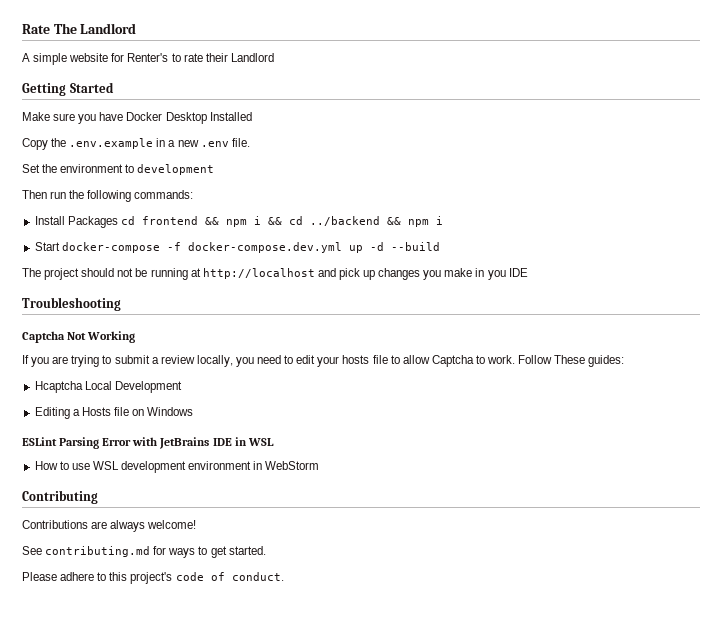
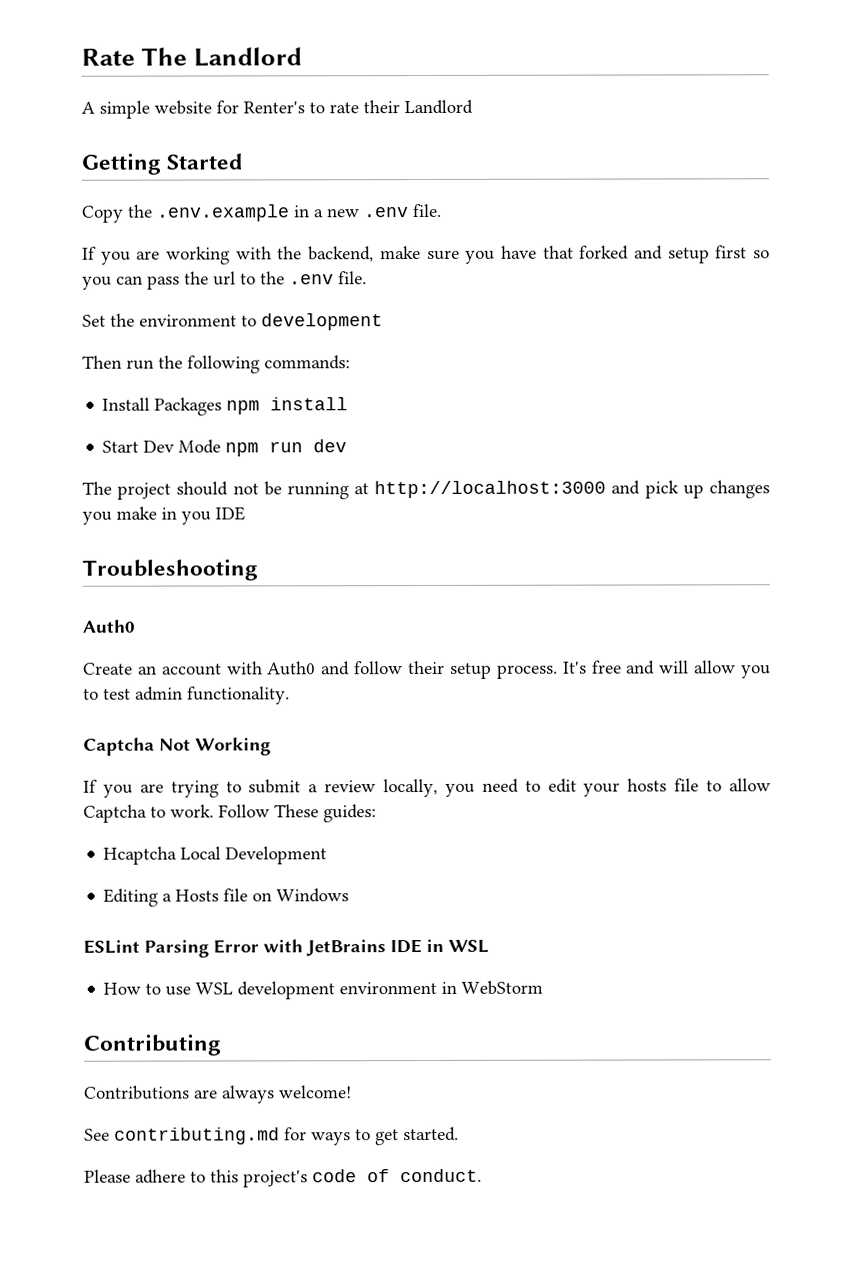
[22,112,252,124] // Make sure you have Docker Desktop Installed -> (244, 161) none
(250, 142) none -> [82,245,770,265] [82,271,367,290] // If you are working with the backend, make sure you have that forked and setup first so you can pass the url to the .env file.
[120,216,443,227] [34,242,440,253] cd frontend && npm i && cd ../backend && npm i // Start docker-compose -f docker-compose.dev.yml up -d --build -> [226,397,349,415] [102,439,348,457] npm install // Start Dev Mode npm run dev
[202,268,315,279] http://localhost -> [374,480,607,499] http://localhost:3000
(121, 304) none -> [82,619,135,633] [83,660,772,679] [83,686,290,705] // Auth0 // Create an account with Auth0 and follow their setup process. It's free and will allow you to test admin functionality.

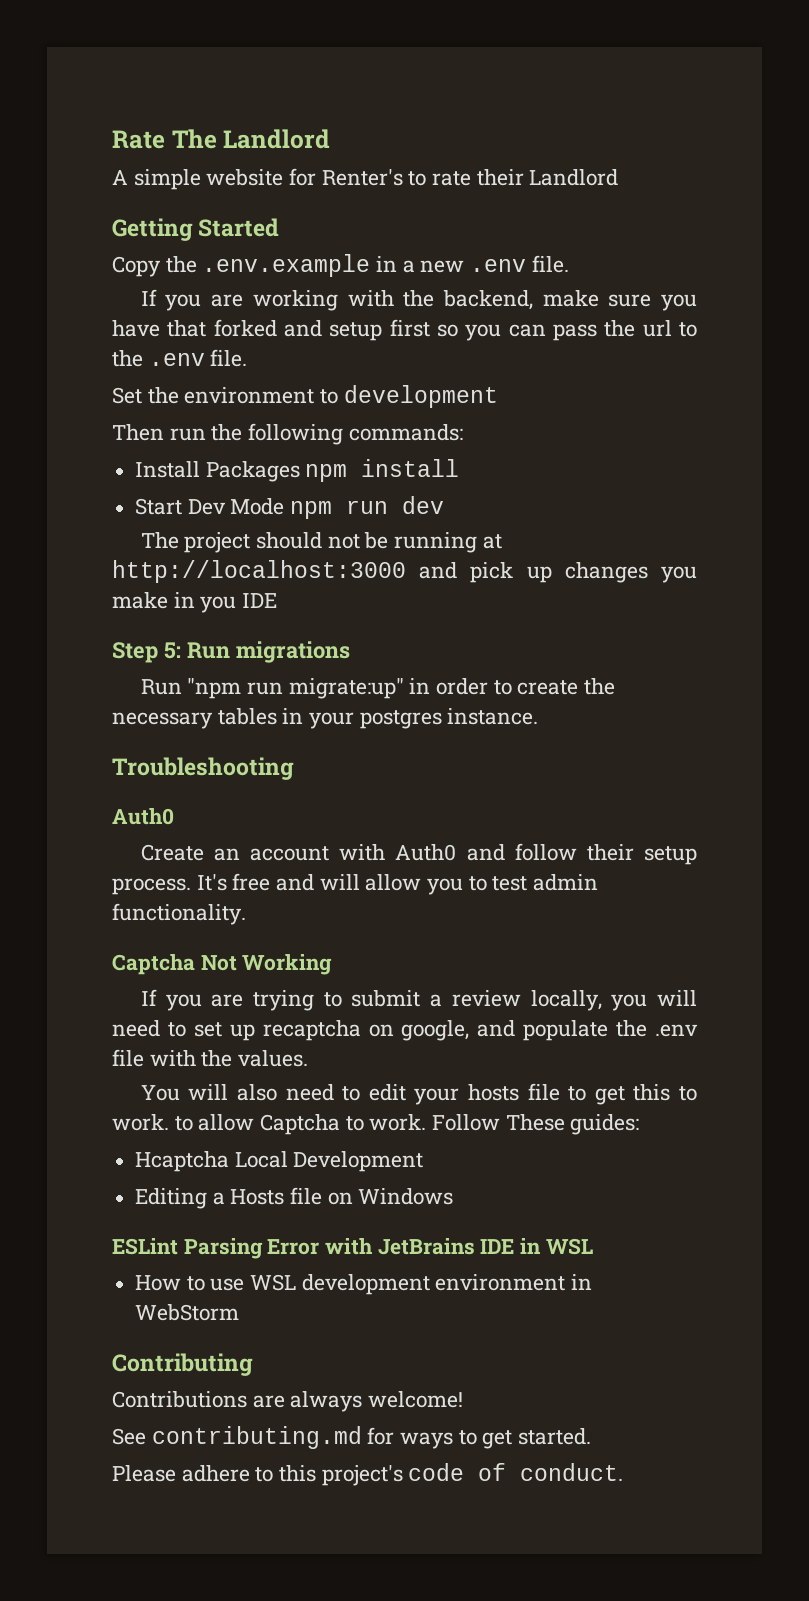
(245, 513) none -> [112,641,350,663] [140,678,616,699] [112,708,539,729] // Step 5: Run migrations // Run "npm run migrate:up" in order to create the necessary tables in your postgres instance.
(475, 790) none -> [657,990,698,1006] [112,1020,698,1041] [112,1049,309,1067] [140,1084,277,1101] will need to set up recaptcha on google, and populate the .env file with the values. // You will also
(723, 786) none -> [594,1084,698,1105] [112,1114,193,1131] get this to work. to

